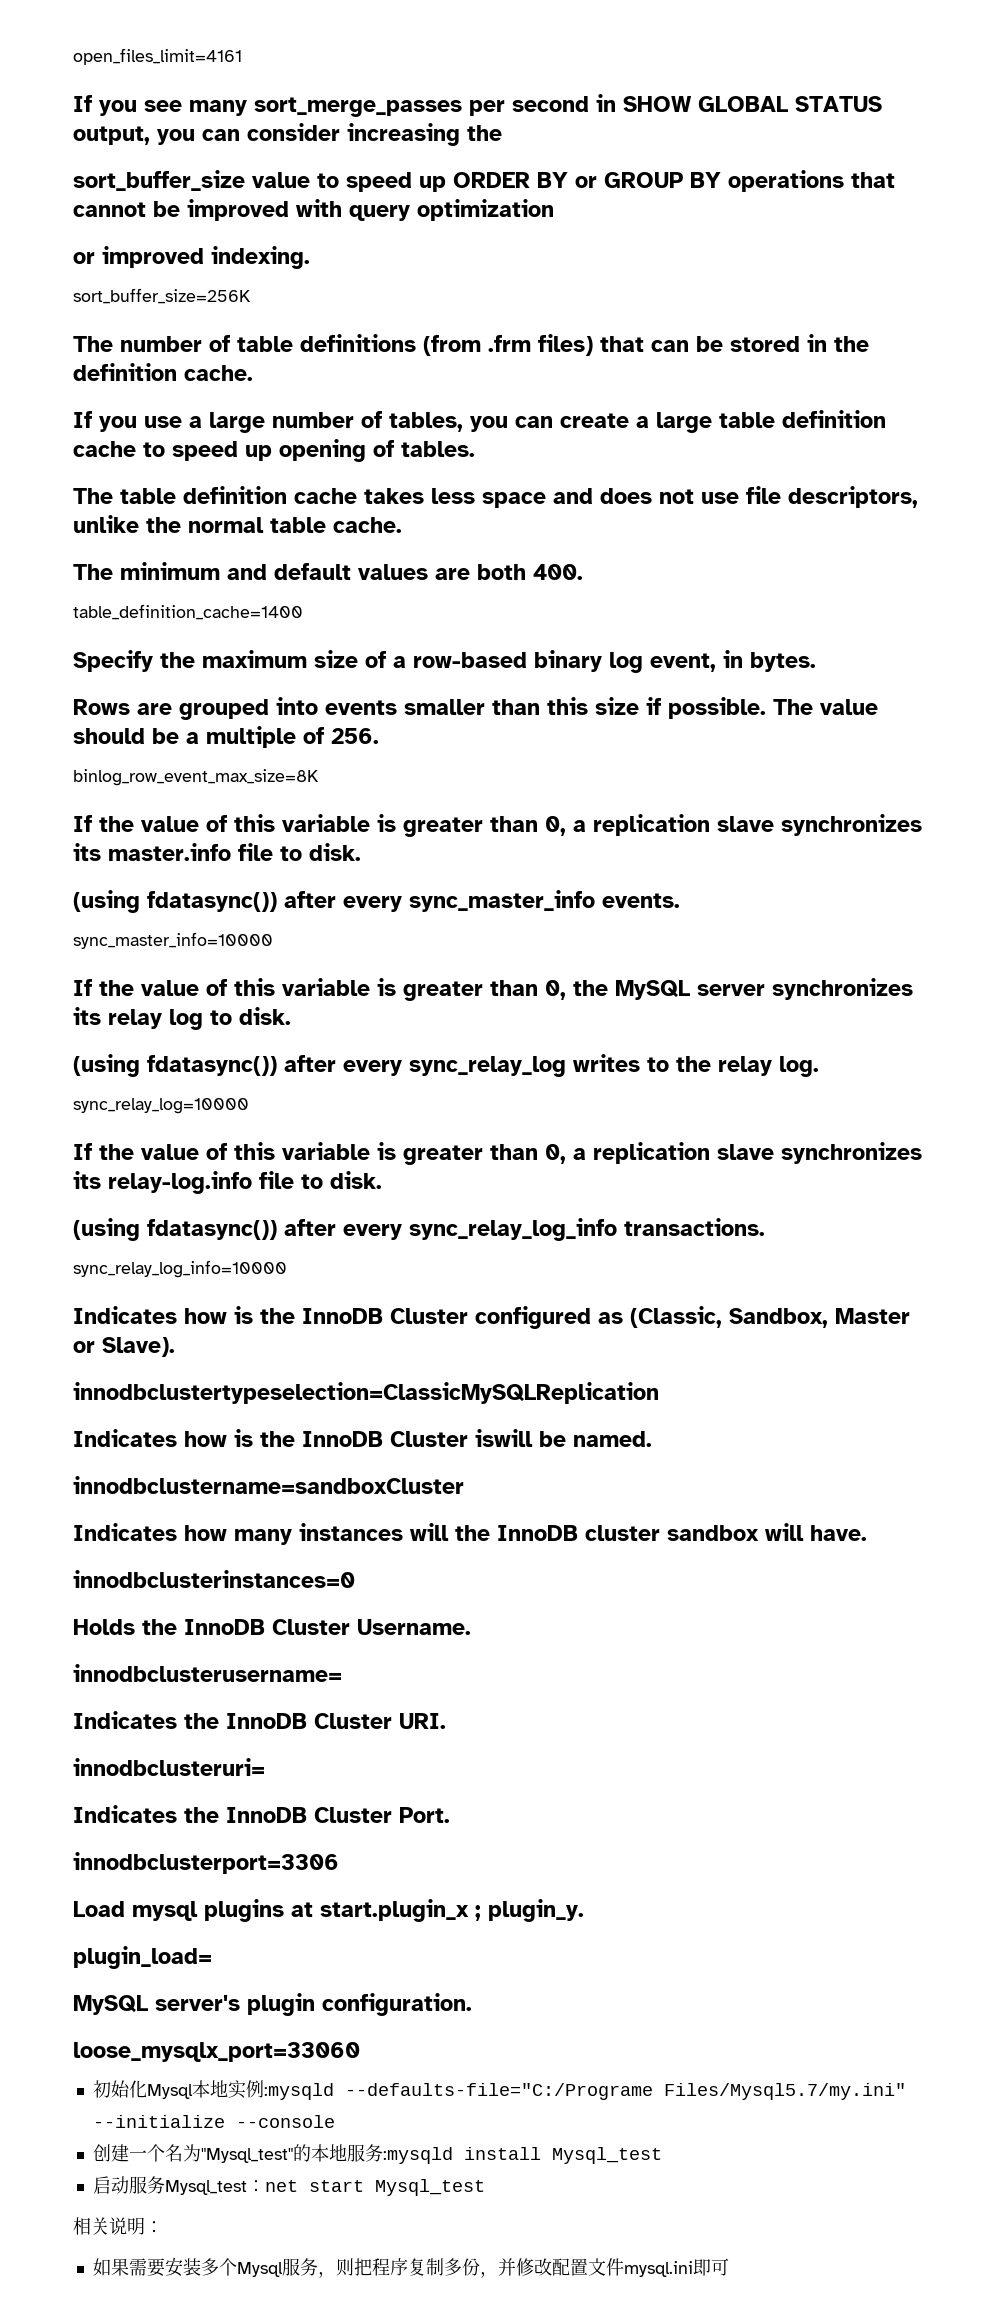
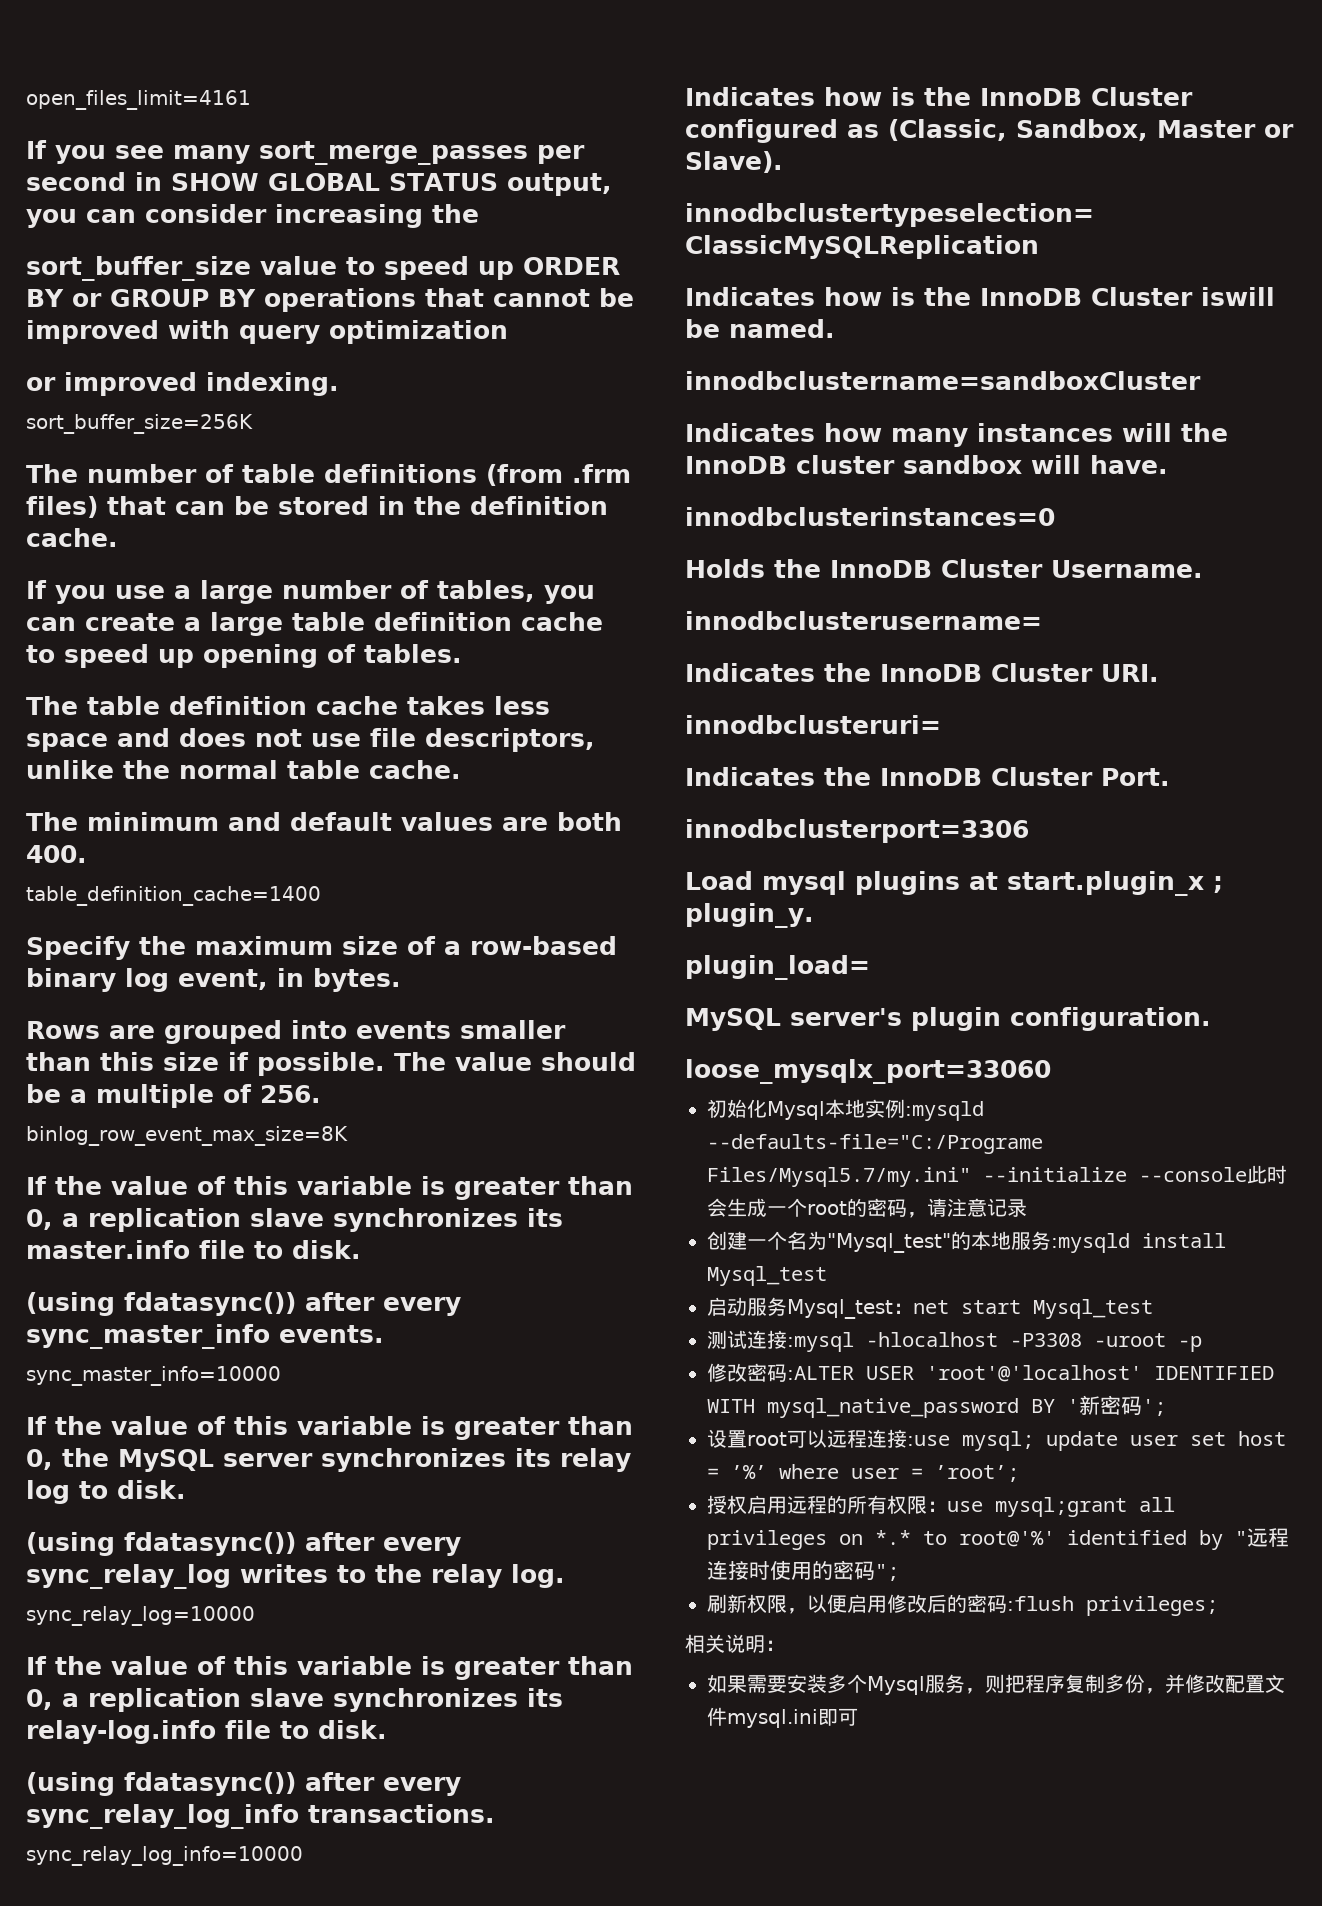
(335, 2121) none -> [1247,1165,1287,1184] [707,1198,1027,1218] 此时会生成一个root的密码，请注意记录
(485, 2187) none -> [707,1330,1202,1352] [707,1363,1274,1382] [707,1395,1166,1418] [707,1429,1286,1451] [707,1464,1019,1482] [707,1495,1175,1517] [707,1528,1289,1550] [707,1560,899,1581] [707,1594,1218,1616] // 测试连接:mysql -hlocalhost -P3308 -uroot -p // 修改密码:ALTER USER 'root'@'localhost' IDENTIFIED WITH mysql_native_password BY '新密码'; // 设置root可以远程连接:use mysql; update user set host = ’%’ where user = ’root’; // 授权启用远程的所有权限：use mysql;grant all privileges on *.* to root@'%' identified by "远程连接时使用的密码"; // 刷新权限，以便启用修改后的密码:flush privileges;

